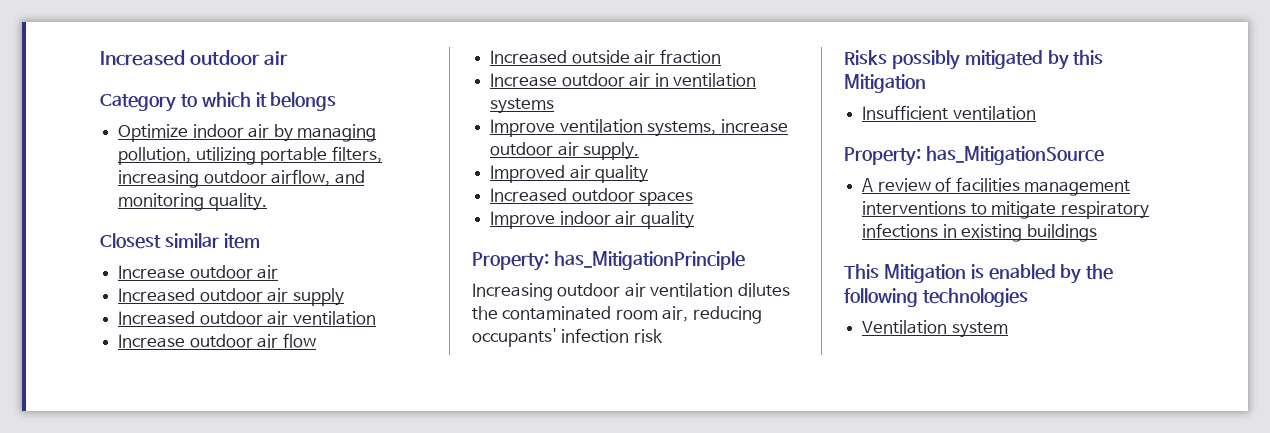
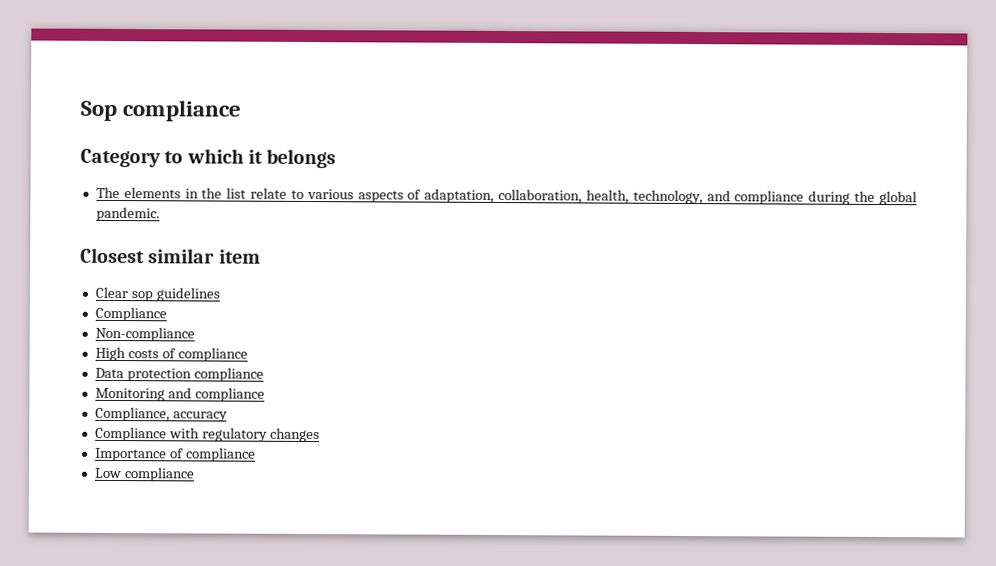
[100,50,289,66] Increased outdoor air -> [80,100,242,122] Sop compliance
[118,124,376,142] [118,146,382,165] [118,169,365,188] [118,193,267,211] [100,233,260,249] [118,265,279,279] [118,288,344,306] [118,311,376,325] [118,333,316,348] [490,49,721,64] [490,73,756,87] [490,98,555,114] [490,119,788,137] [490,142,640,160] [490,165,649,183] [490,188,694,206] [490,211,694,229] [472,251,745,271] [472,283,790,301] [472,306,762,324] [472,328,663,347] [844,50,1104,70] [844,74,926,93] [862,105,1036,120] [844,146,1104,166] [862,177,1130,196] [862,201,1149,219] [862,223,1097,242] [844,264,1114,284] [844,288,1028,307] [862,320,1008,338] Optimize indoor air by managing pollution, utilizing portable filters, increasing outdoor airflow, and monitoring quality. // Closest similar item // Increase outdoor air // Increased outdoor air supply // Increased outdoor air ventilation // Increase outdoor air flow // Increased outside air fraction // Increase outdoor air in ventilation systems // Improve ventilation systems, increase outdoor air supply. // Improved air quality // Increased outdoor spaces // Improve indoor air quality // Property: has_MitigationPrinciple // Increasing outdoor air ventilation dilutes the contaminated room air, reducing occupants' infection risk // Risks possibly mitigated by this Mitigation // Insufficient ventilation // Property: has_MitigationSource // A review of facilities management interventions to mitigate respiratory infections in existing buildings // This Mitigation is enabled by the following technologies // Ventilation system -> [95,186,917,206] [95,206,160,222] [80,247,261,264] [94,286,220,302] [94,306,167,322] [94,326,195,342] [94,346,248,362] [94,367,264,382] [94,387,265,402] [94,406,228,422] [94,426,320,443] [94,447,256,462] [93,467,195,482] The elements in the list relate to various aspects of adaptation, collaboration, health, technology, and compliance during the global pandemic. // Closest similar item // Clear sop guidelines // Compliance // Non-compliance // High costs of compliance // Data protection compliance // Monitoring and compliance // Compliance, accuracy // Compliance with regulatory changes // Importance of compliance // Low compliance

